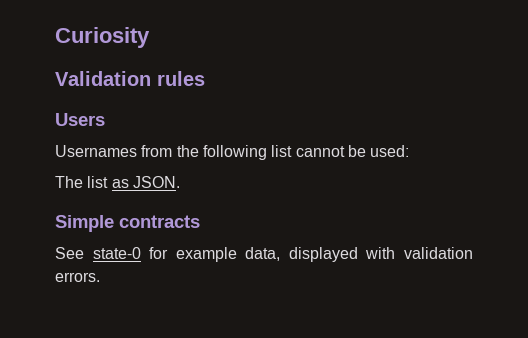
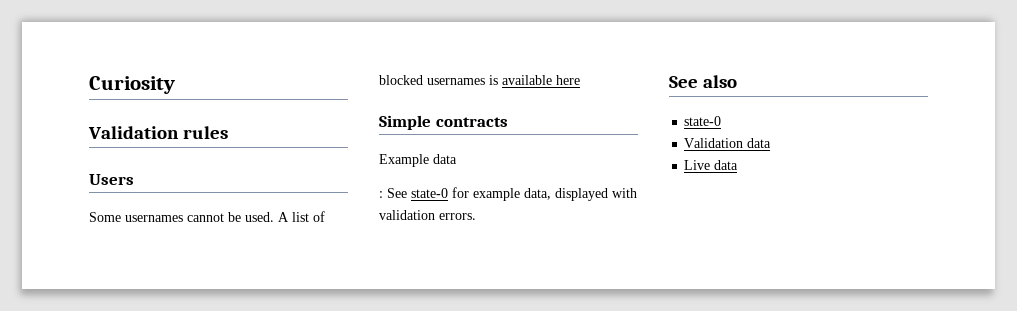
[55,145,410,160] [55,176,180,188] Usernames from the following list cannot be used: // The list as JSON. -> [89,211,325,222] [379,75,580,85] Some usernames cannot be used. A list of blocked usernames is available here
(200, 221) none -> [379,154,457,167] [379,191,383,198] Example data // :
(100, 277) none -> [669,75,738,88] [684,116,722,126] [684,138,772,148] [684,160,739,170] // See also // state-0 // Validation data // Live data

